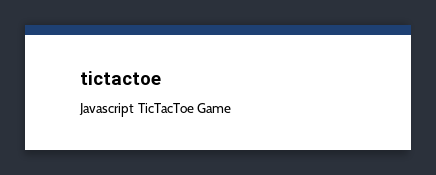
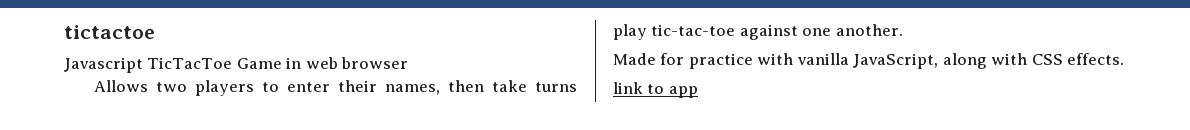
(232, 108) none -> [286,57,409,69] [94,80,577,96] [613,24,903,40] [613,53,1125,69] [613,82,698,98] in web browser // Allows two players to enter their names, then take turns play tic-tac-toe against one another. // Made for practice with vanilla JavaScript, along with CSS effects. // link to app

